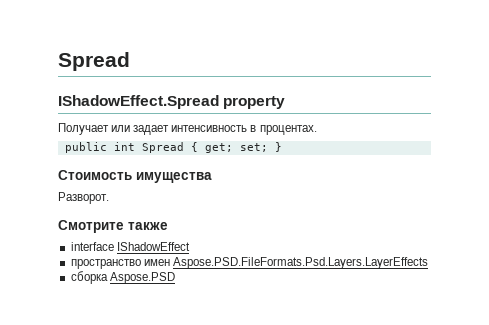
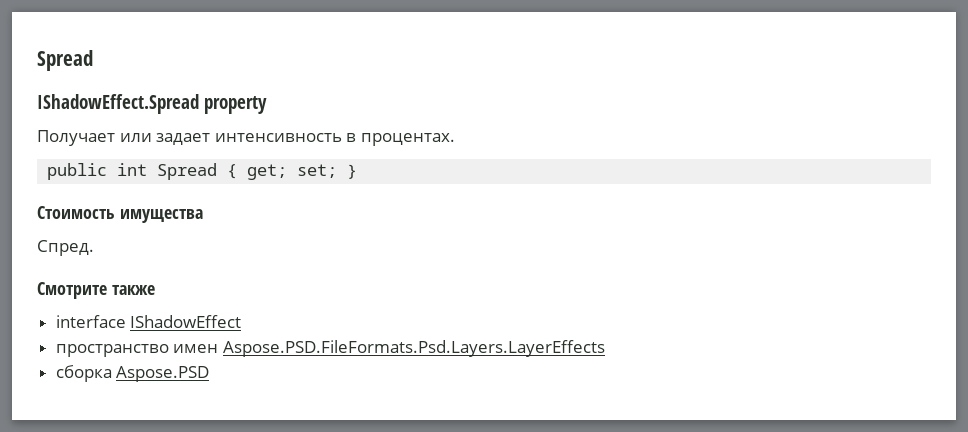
[58,192,109,204] Разворот. -> [37,240,94,256] Спред.

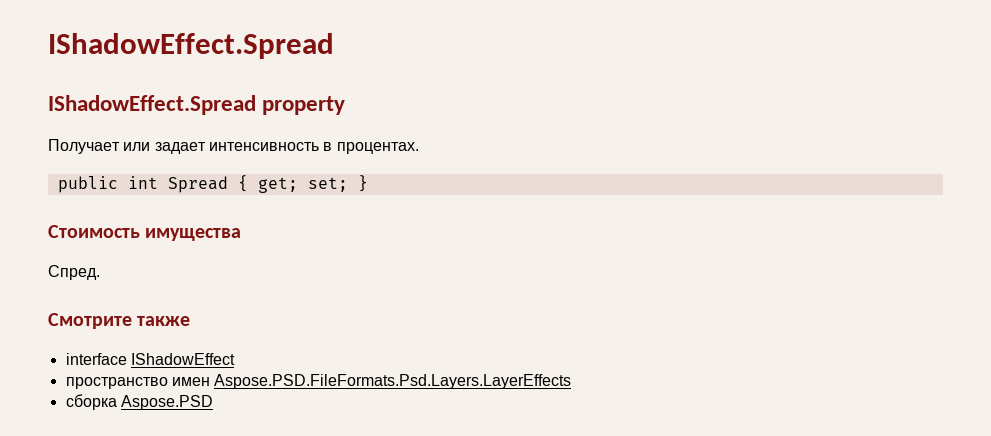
[37,50,93,71] Spread -> [48,33,334,59] IShadowEffect.Spread

